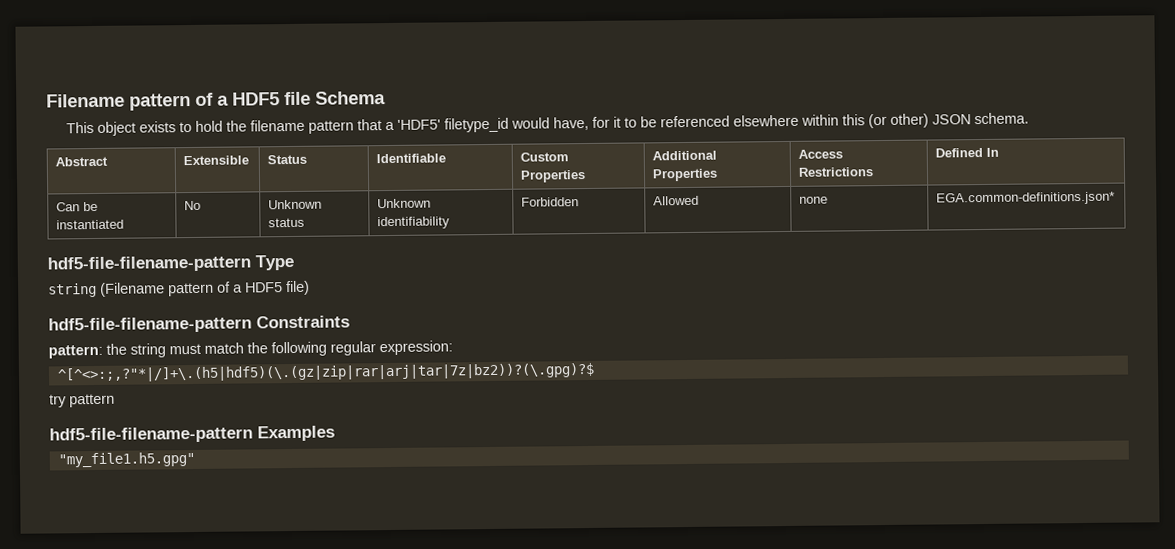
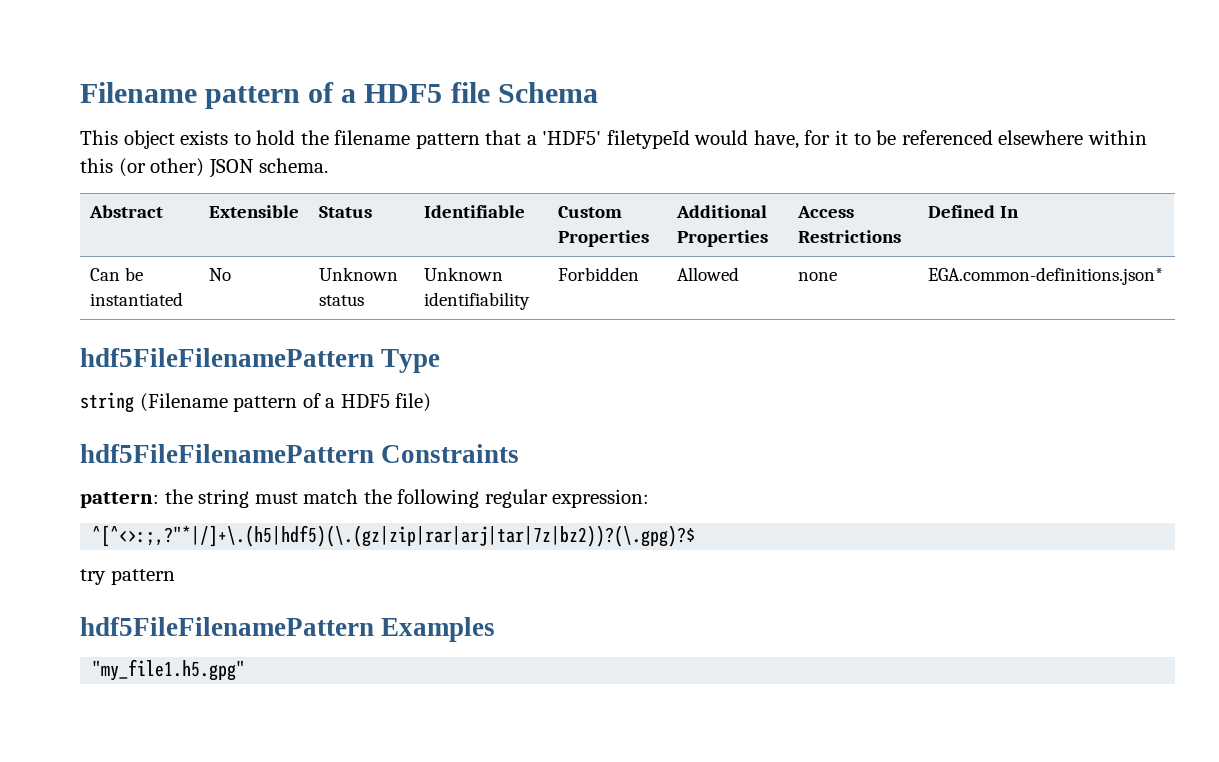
[443,117,509,133] filetype_id -> [606,130,690,149] filetypeId
[47,255,251,273] hdf5-file-filename-pattern -> [80,348,374,367] hdf5FileFilenamePattern
[48,316,252,334] hdf5-file-filename-pattern -> [80,444,374,463] hdf5FileFilenamePattern
[49,426,253,444] hdf5-file-filename-pattern -> [80,617,374,636] hdf5FileFilenamePattern

